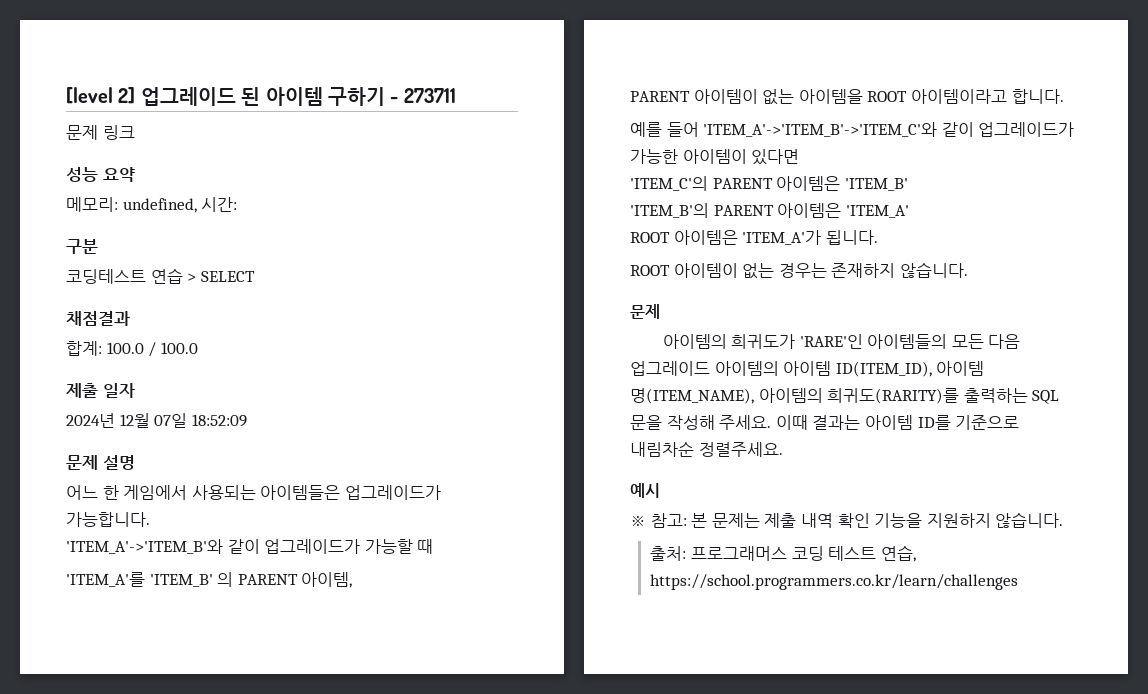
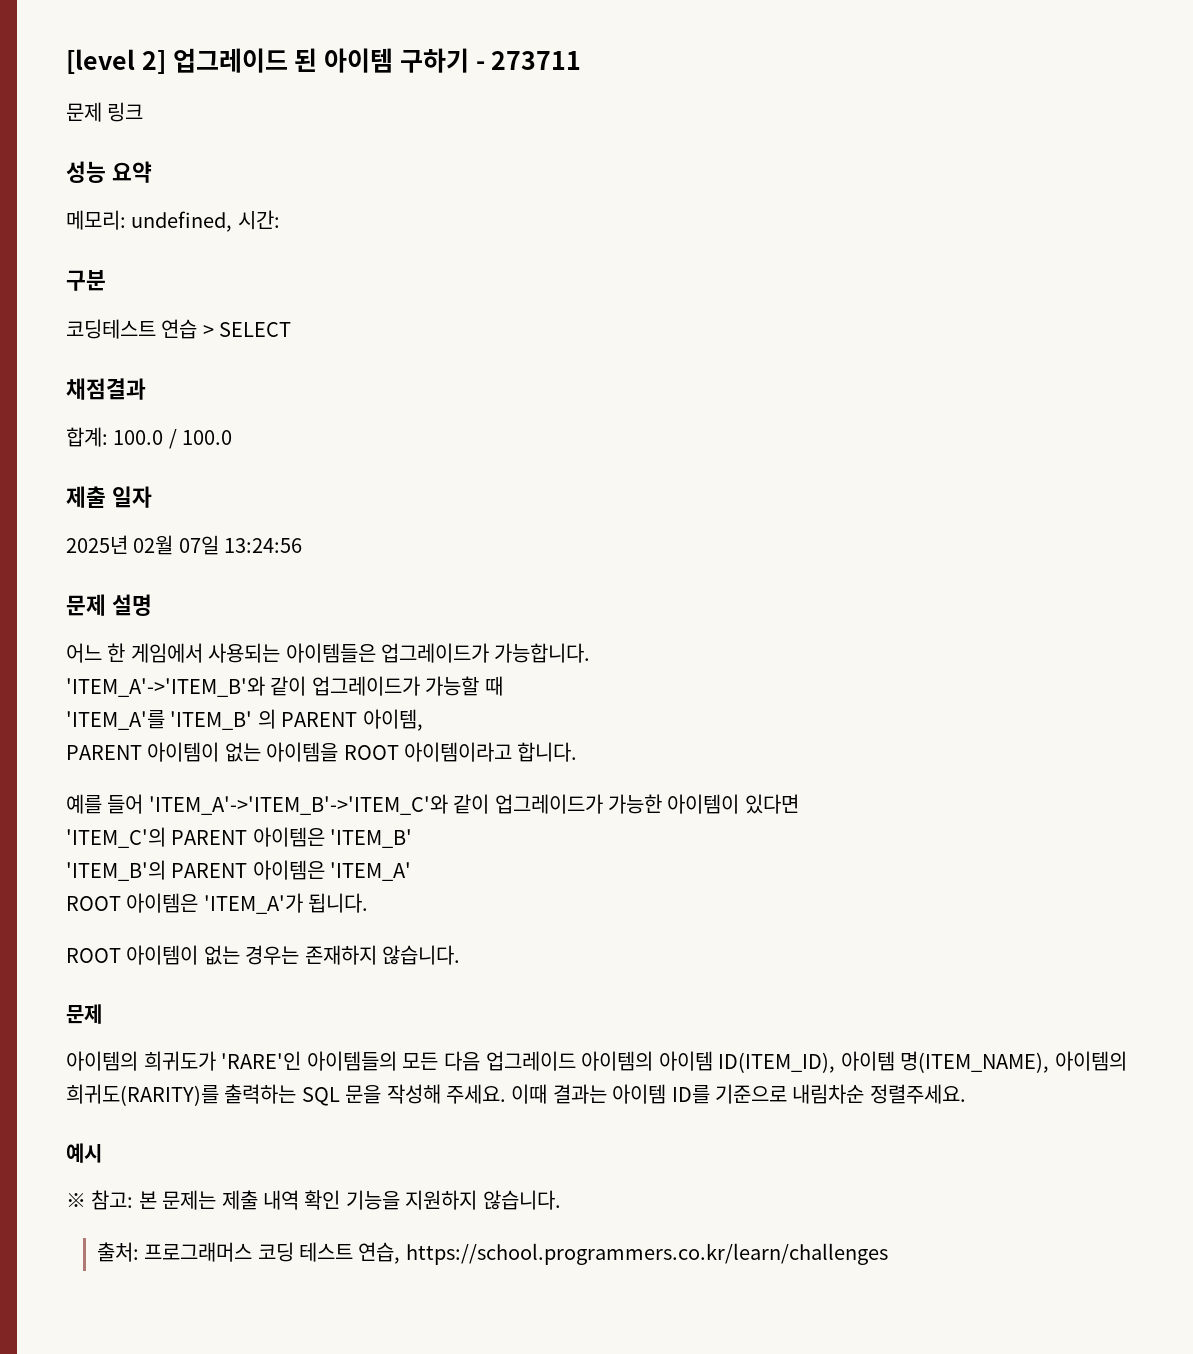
[66,413,247,428] 2024년 12월 07일 18:52:09 -> [66,535,303,555] 2025년 02월 07일 13:24:56

